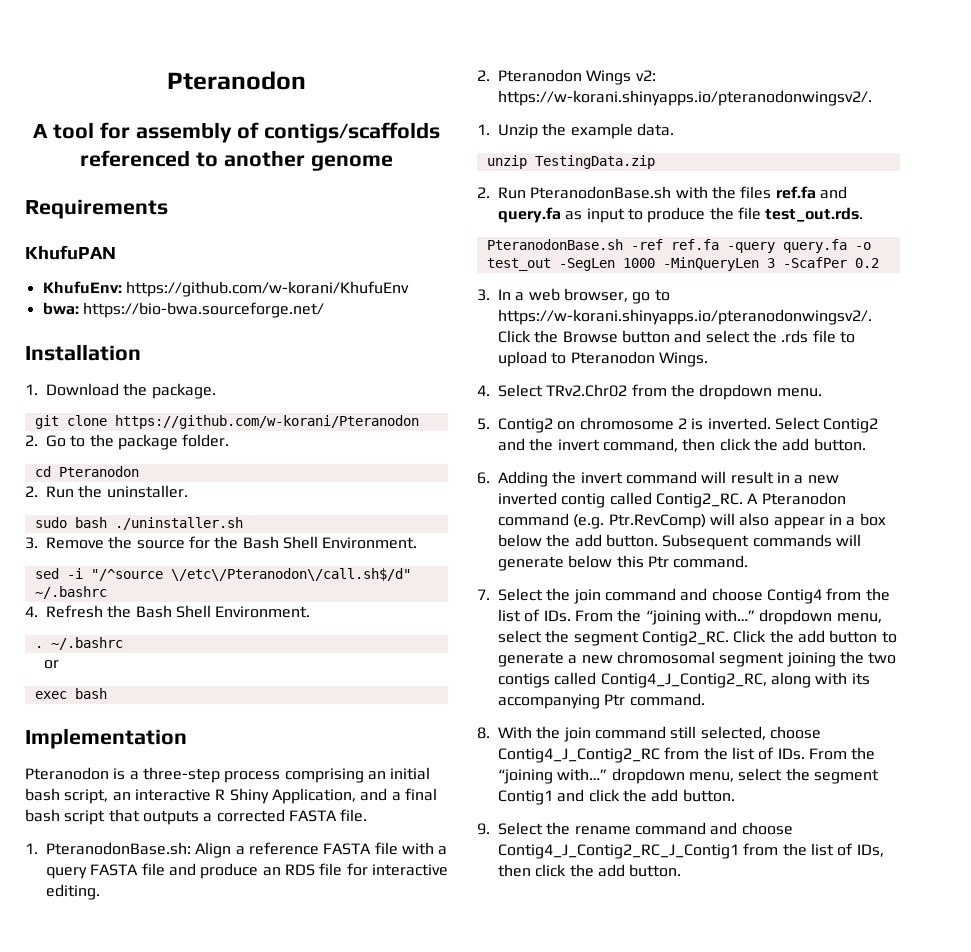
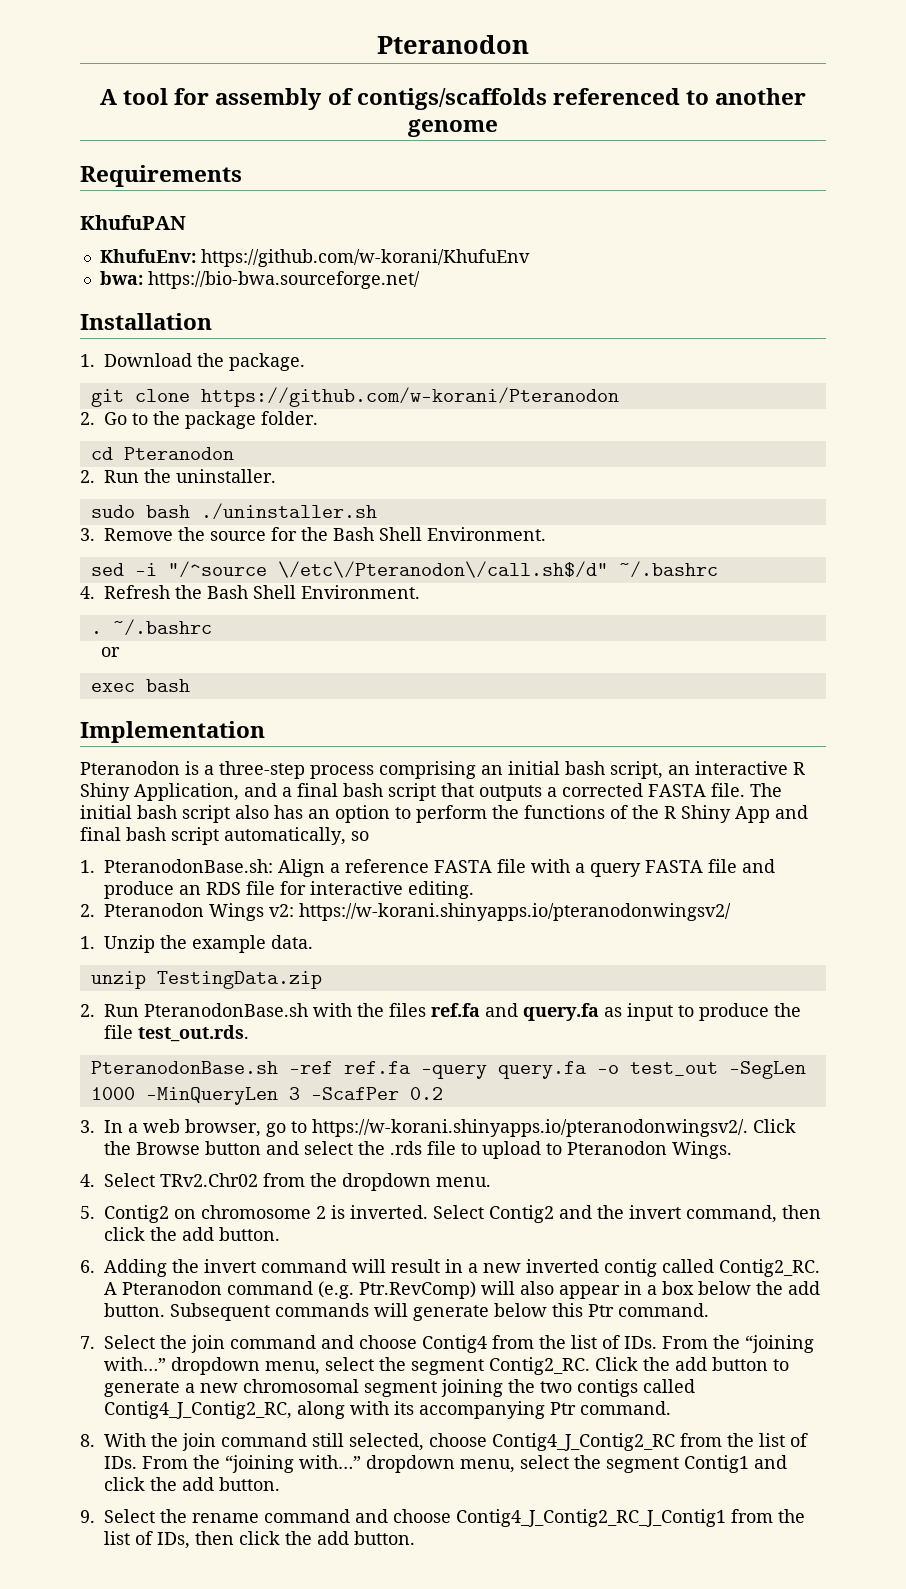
(368, 815) none -> [750,783,782,797] [80,805,808,823] [80,827,369,845] The initial bash script also has an option to perform the functions of the R Shiny App and final bash script automatically, so
[498,90,872,106] https://w-korani.shinyapps.io/pteranodonwingsv2/. -> [299,903,731,921] https://w-korani.shinyapps.io/pteranodonwingsv2/

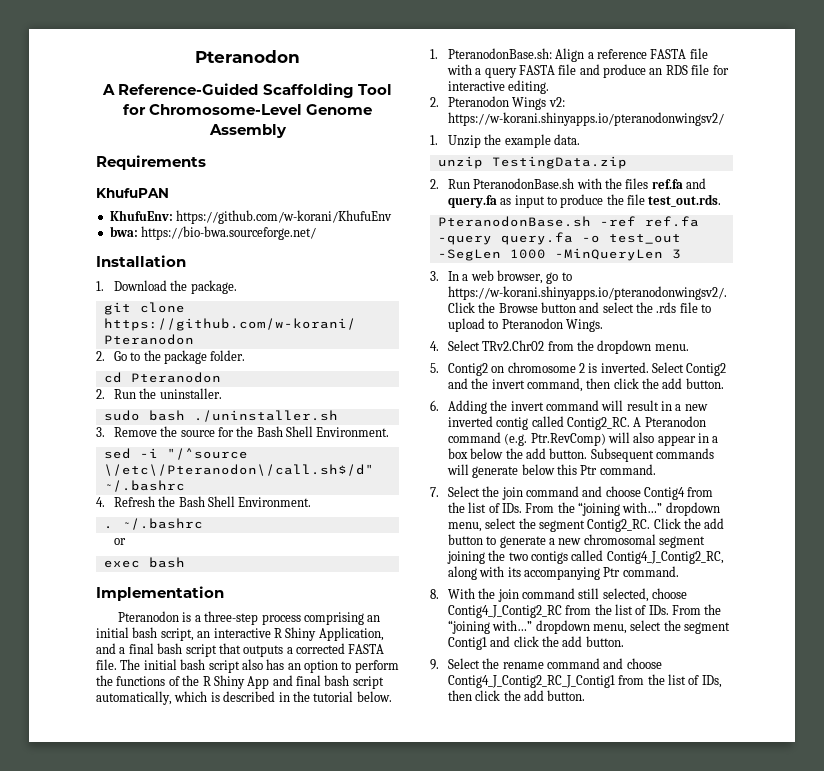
[123,88,806,110] [408,119,498,137] tool for assembly of contigs/scaffolds referenced to another genome -> [118,83,392,98] [122,104,373,115] [208,124,287,138] Reference-Guided Scaffolding Tool for Chromosome-Level Genome Assembly
[351,831,369,841] so -> [174,691,392,702] which is described in the tutorial below.
[310,1087,443,1100] -ScafPer 0.2 -> (681, 254) none

